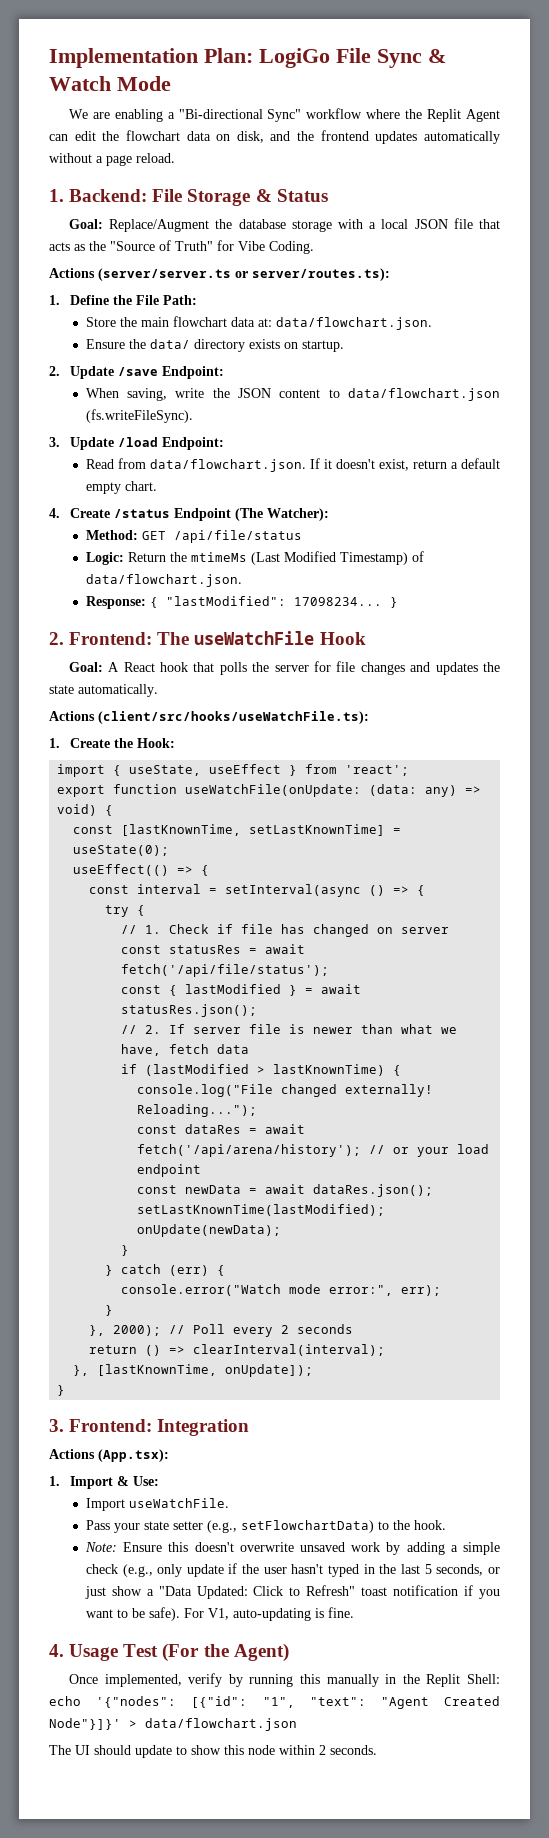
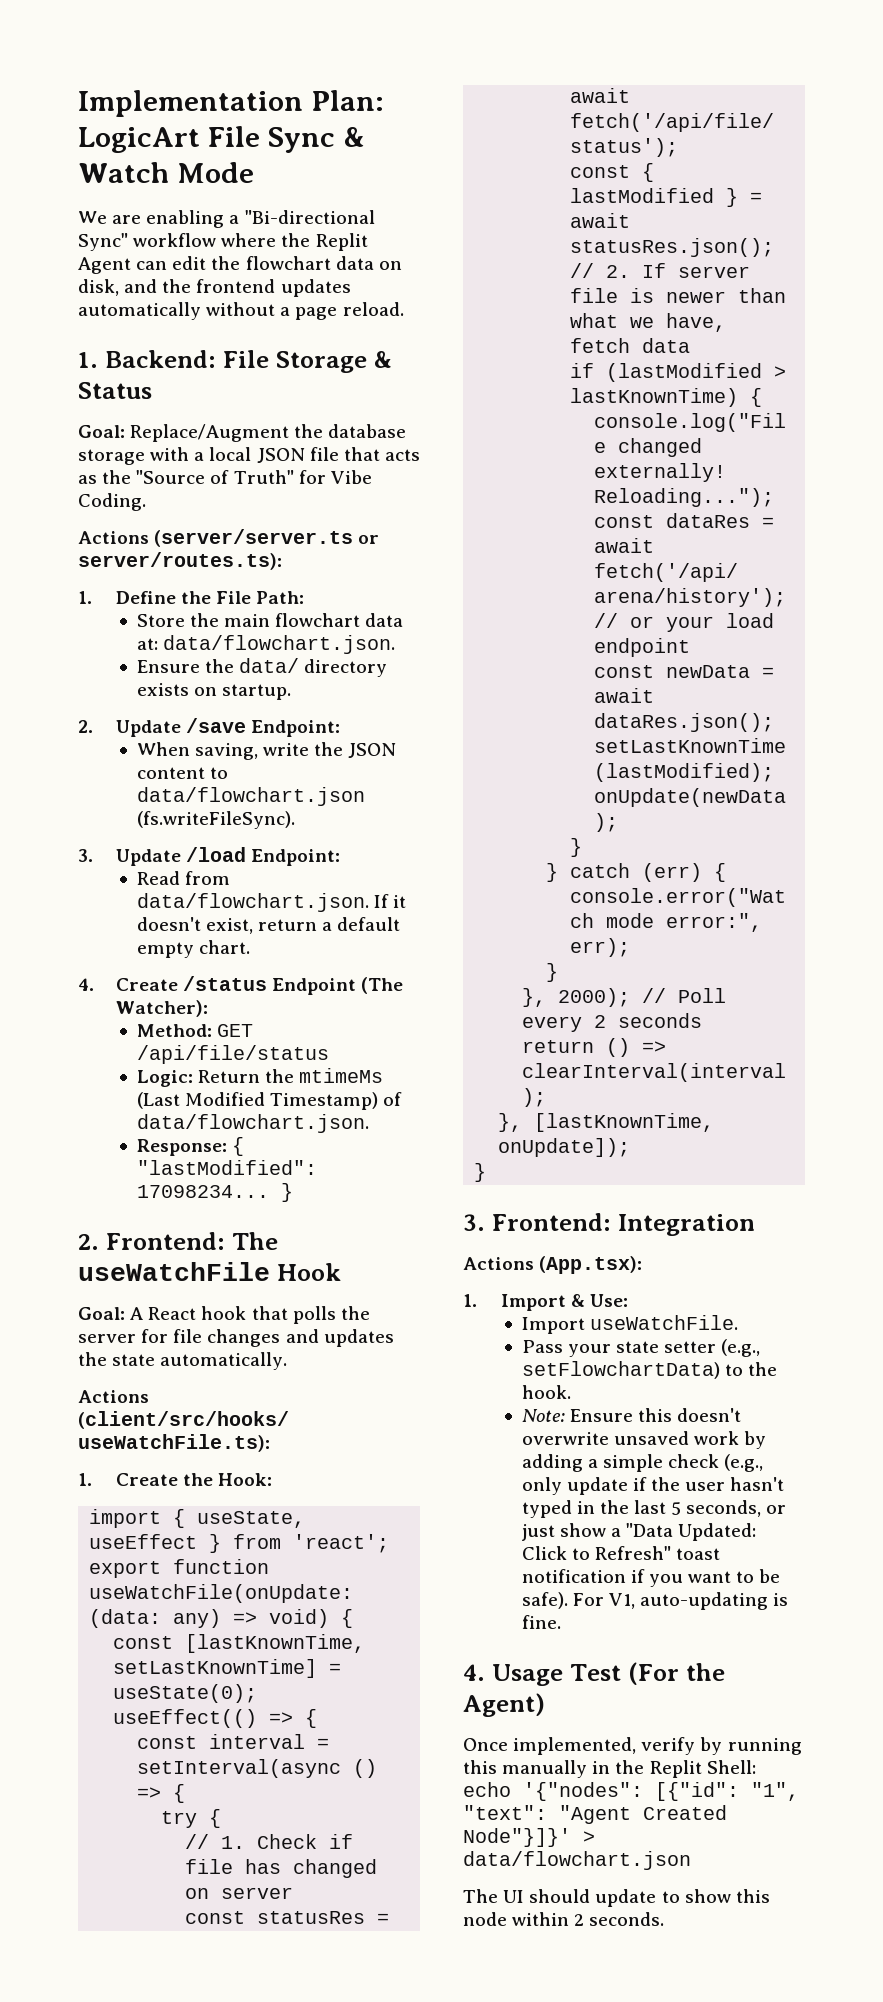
[259,48,330,68] LogiGo -> [78,127,200,153] LogicArt

